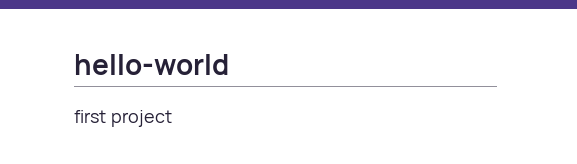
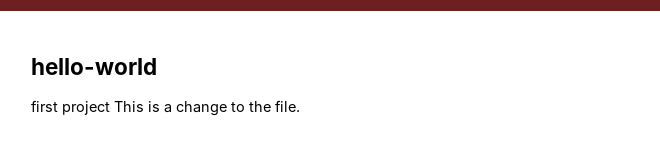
(172, 118) none -> [114,100,300,116] This is a change to the file.

